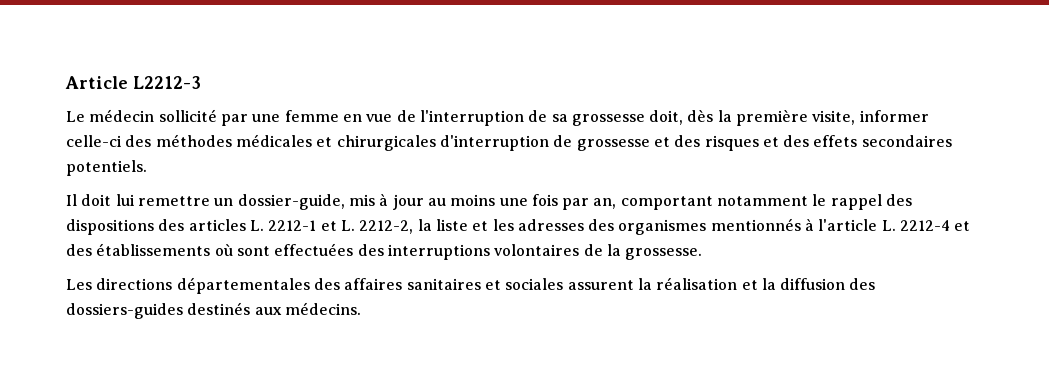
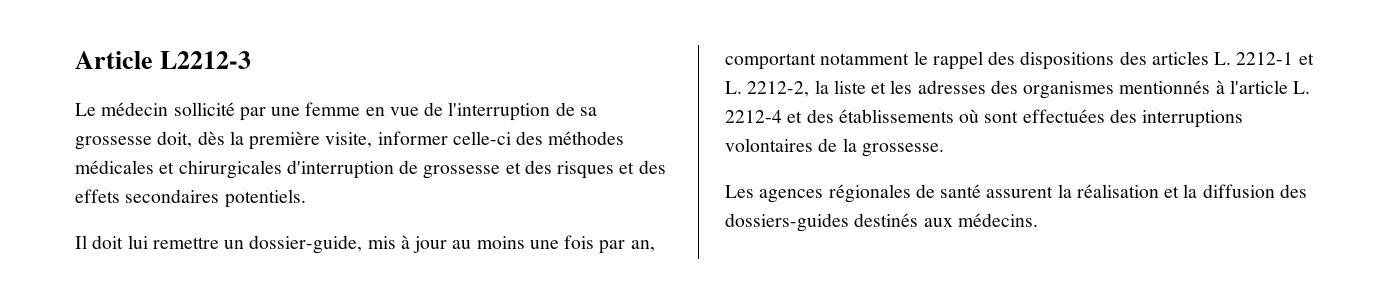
[96,277,564,294] directions départementales des affaires sanitaires et sociales -> [759,184,982,203] agences régionales de santé

